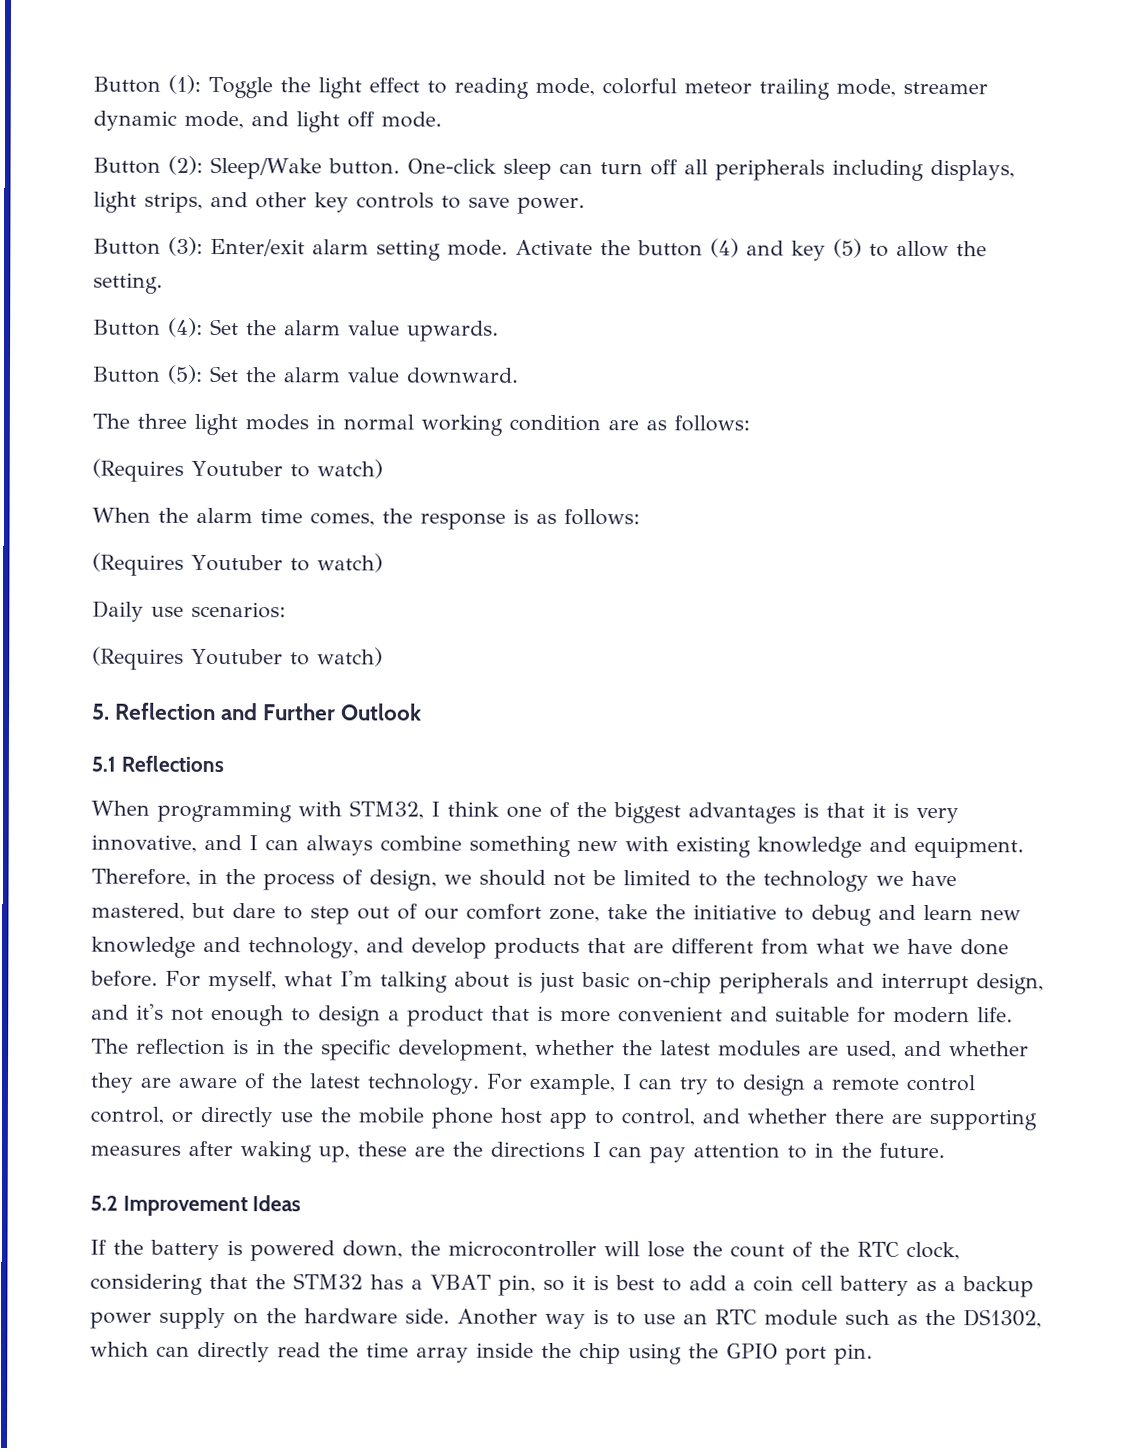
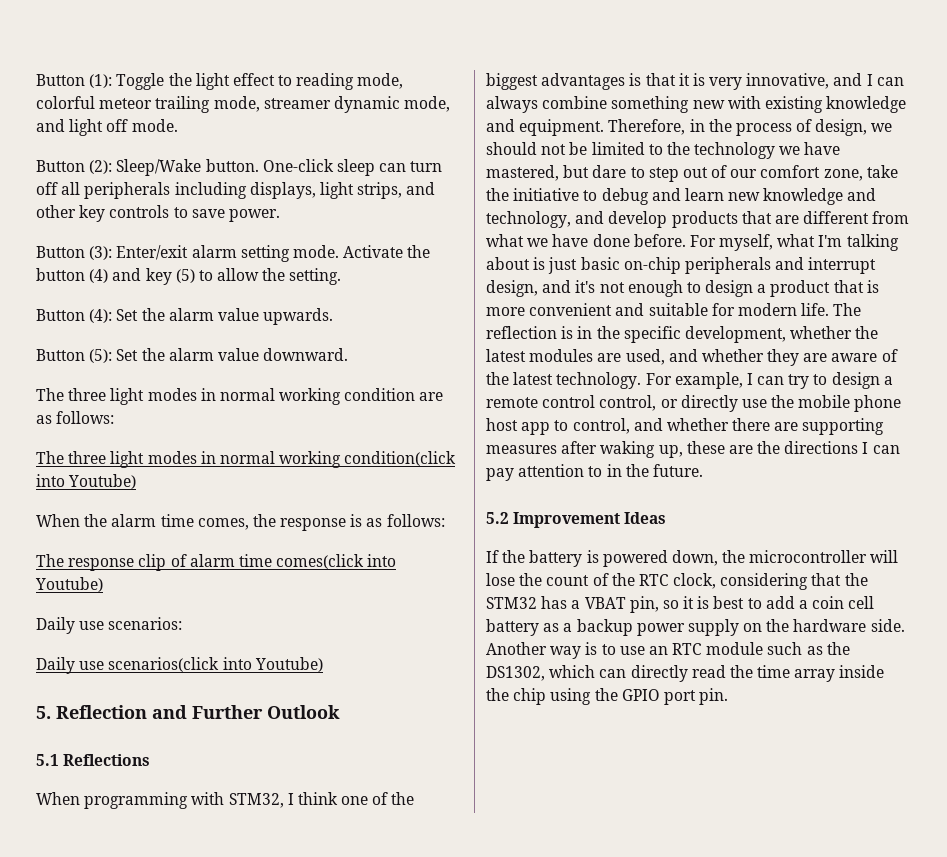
[92,458,383,482] (Requires Youtuber to watch) -> [36,451,457,468] [36,474,137,489] The three light modes in normal working condition(click into Youtube)
[92,552,383,576] [92,600,286,622] [92,646,383,670] (Requires Youtuber to watch) // Daily use scenarios: // (Requires Youtuber to watch) -> [36,554,397,571] [35,577,103,592] [36,617,183,634] [36,657,323,674] The response clip of alarm time comes(click into Youtube) // Daily use scenarios: // Daily use scenarios(click into Youtube)

